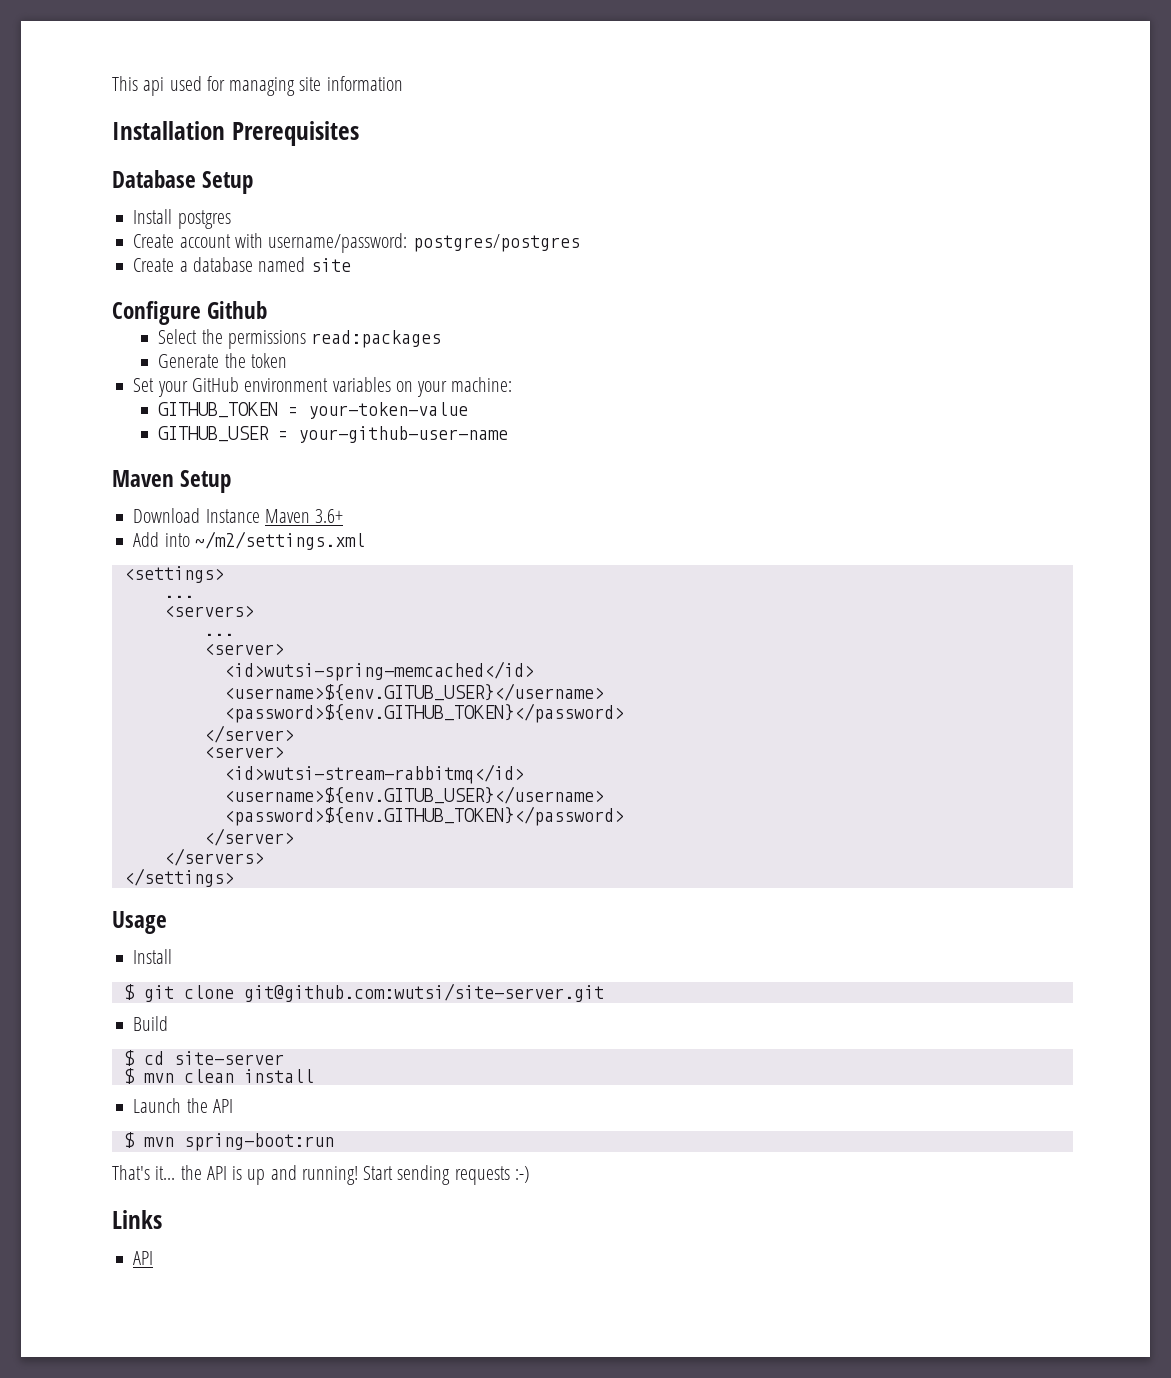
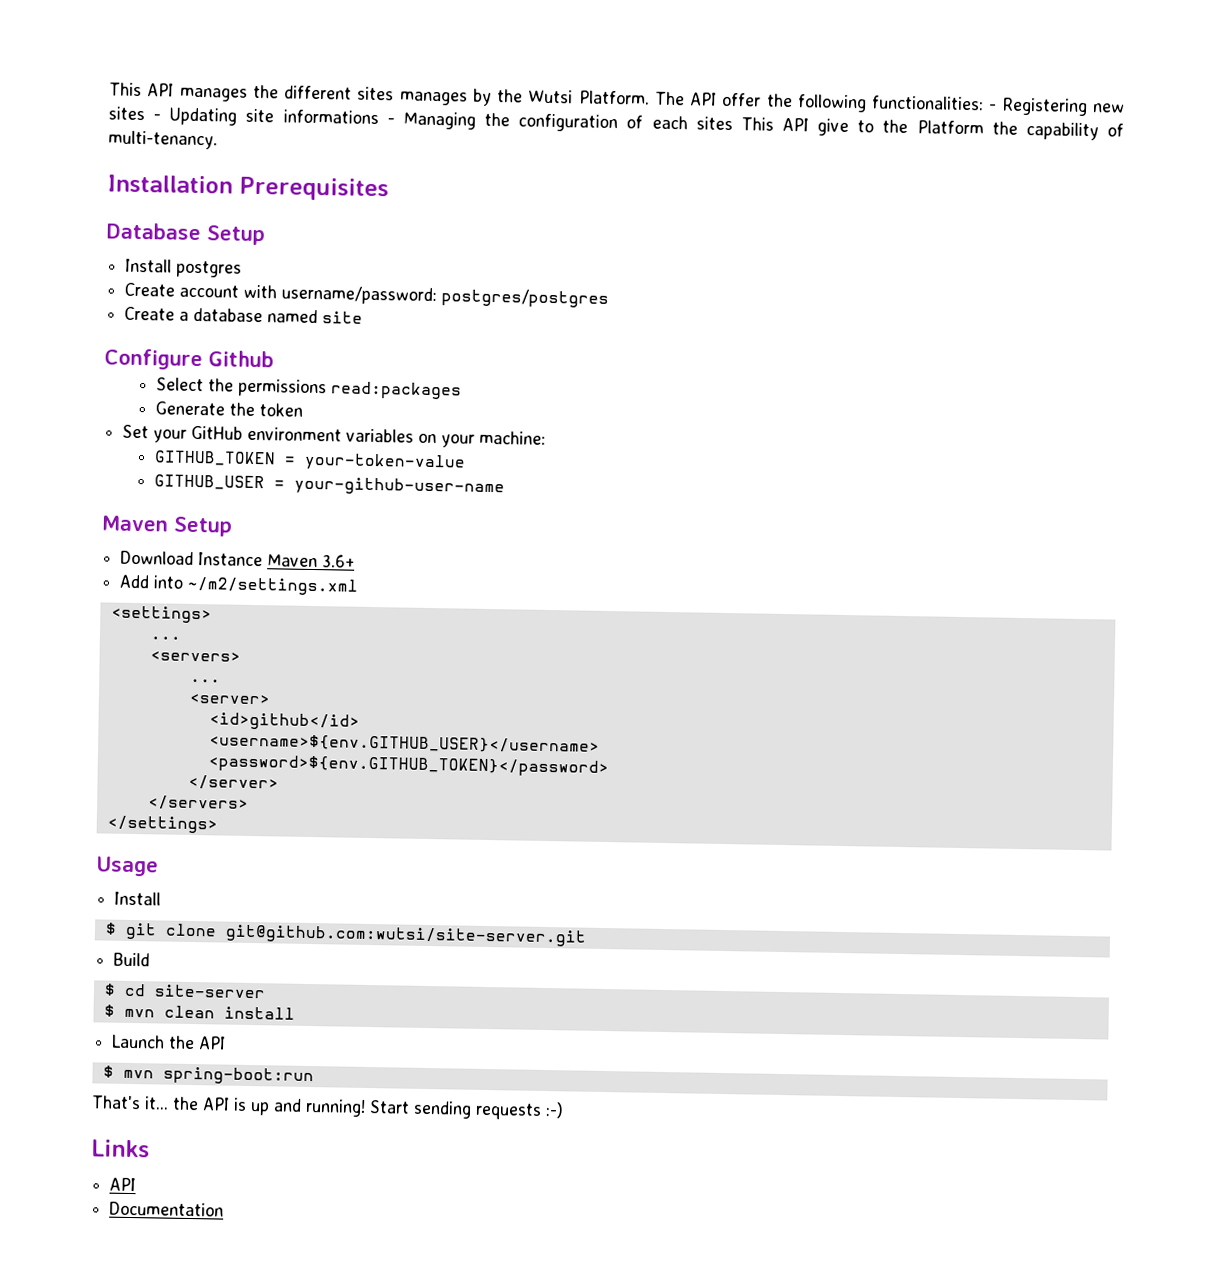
[112,76,403,96] This api used for managing site information -> [109,82,1126,117] [108,106,1124,141] [108,130,218,150] This API manages the different sites manages by the Wutsi Platform. The API offer the following functionalities: - Registering new sites - Updating site informations - Managing the configuration of each sites This API give to the Platform the capability of multi-tenancy.
[223,661,534,681] [223,683,604,701] [223,703,624,723] [203,725,294,743] [203,746,284,758] [223,764,524,784] [223,786,604,804] <id>wutsi-spring-memcached</id> // <username>${env.GITUB_USER}</username> // <password>${env.GITHUB_TOKEN}</password> // </server> // <server> // <id>wutsi-stream-rabbitmq</id> // <username>${env.GITUB_USER}</username> -> [208,712,360,731] [208,733,600,754] <id>github</id> // <username>${env.GITHUB_USER}</username>
(154, 1258) none -> [109,1201,225,1217] // Documentation

